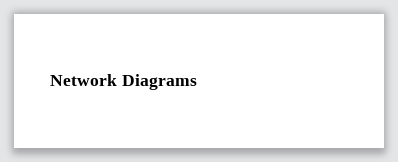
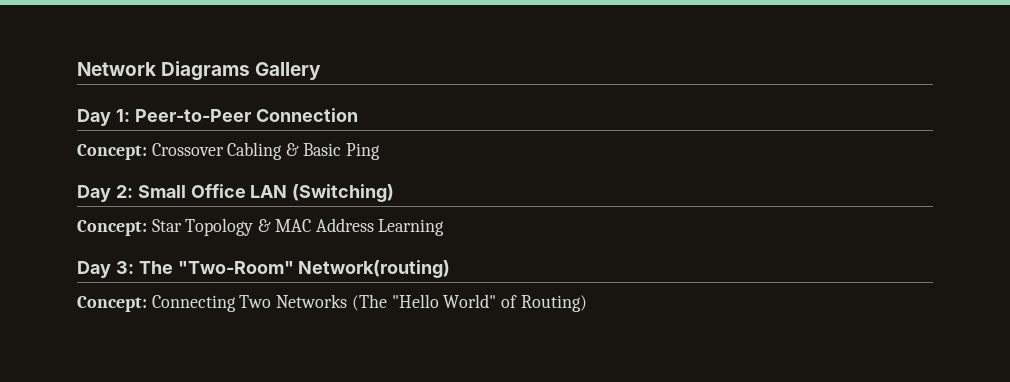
(197, 82) none -> [255,62,322,80] [77,108,358,126] [77,142,380,160] [77,184,395,202] [77,218,445,236] [77,260,451,278] [77,294,587,312] Gallery // Day 1: Peer-to-Peer Connection // Concept: Crossover Cabling & Basic Ping // Day 2: Small Office LAN (Switching) // Concept: Star Topology & MAC Address Learning // Day 3: The "Two-Room" Network(routing) // Concept: Connecting Two Networks (The "Hello World" of Routing)

